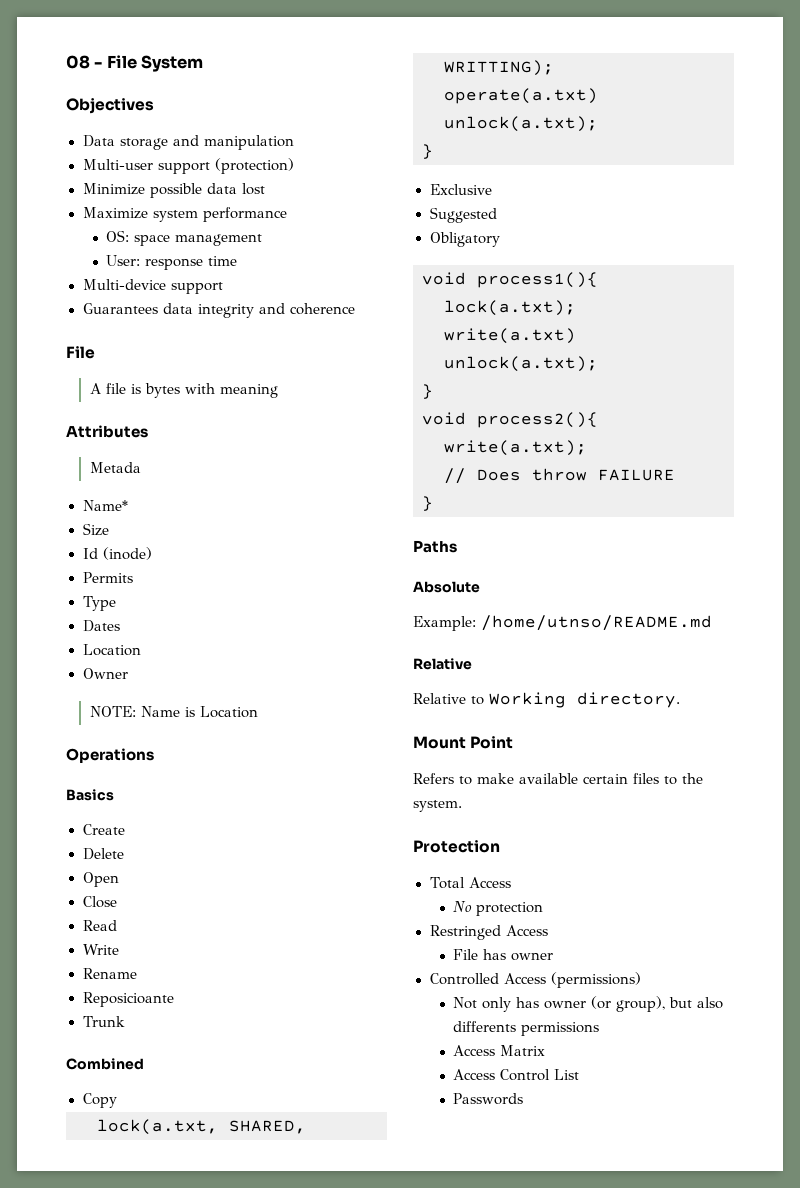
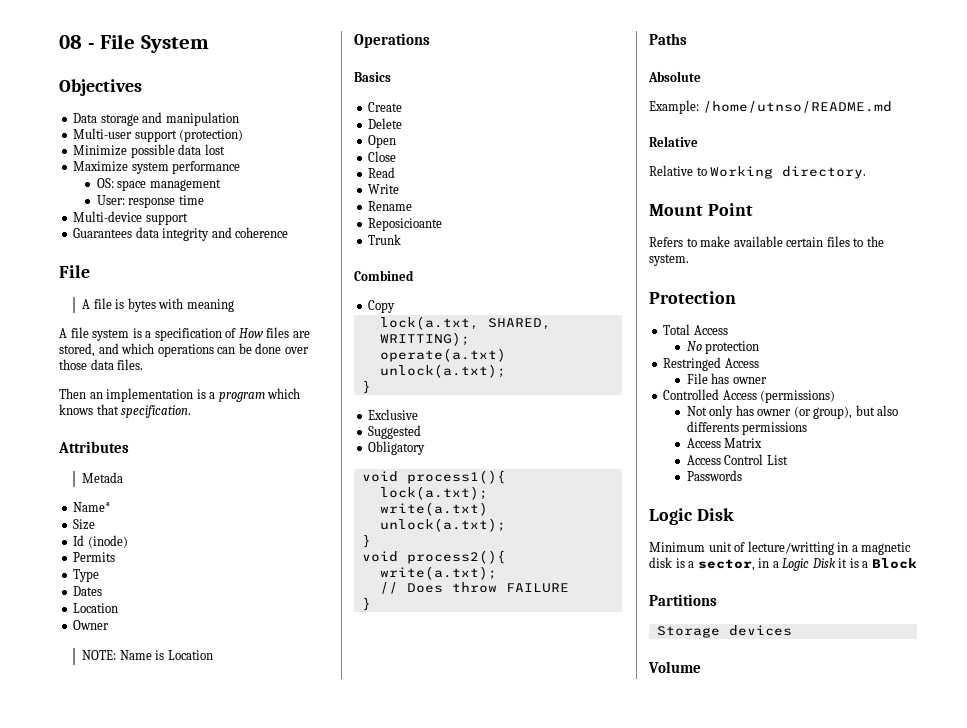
(278, 391) none -> [59,327,310,341] [59,343,309,357] [59,359,144,370] [59,388,301,402] [59,404,192,418] // A file system is a specification of How files are stored, and which operations can be done over those data files. // Then an implementation is a program which knows that specification.
(524, 1099) none -> [649,508,734,525] [649,541,912,555] [649,557,917,571] [649,594,717,606] [656,625,792,638] [648,661,701,673] // Logic Disk // Minimum unit of lecture/writting in a magnetic disk is a sector, in a Logic Disk it is a Block // Partitions // Storage devices // Volume

